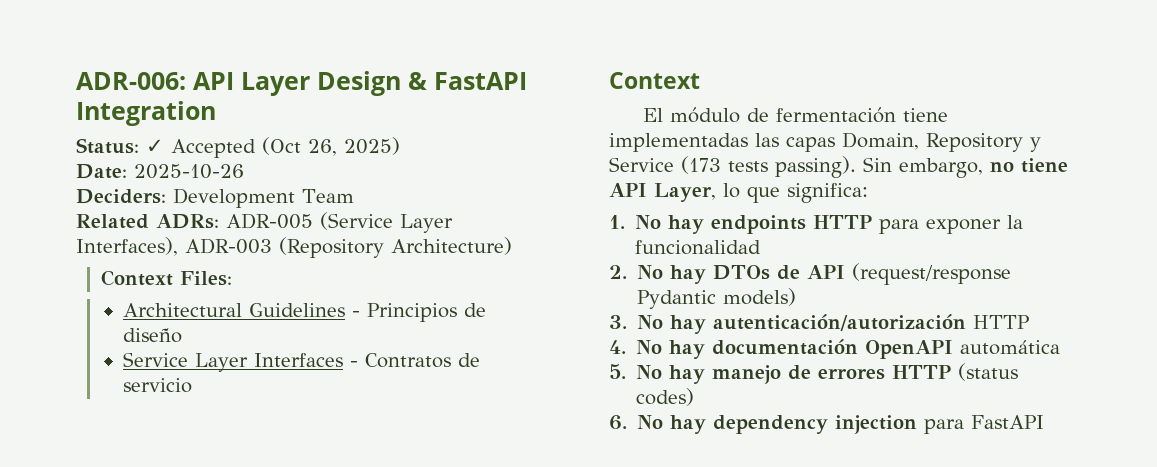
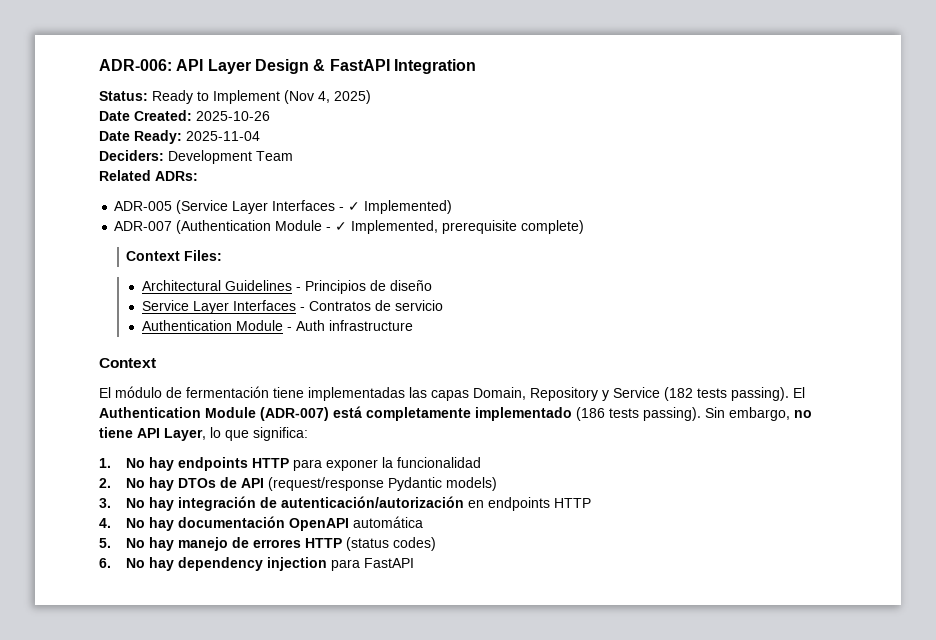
[146,137,337,158] ✓ Accepted (Oct 26, -> [152,90,330,104] Ready to Implement (Nov 4,
[76,164,127,179] Date: -> [99,110,192,121] Date Created:
(244, 171) none -> [99,130,260,144] // Date Ready: 2025-11-04
(219, 221) none -> (198, 176) //
[76,237,512,258] Interfaces), ADR-003 (Repository Architecture) -> [272,200,453,214] [114,220,585,234] Interfaces - ✓ Implemented) // ADR-007 (Authentication Module - ✓ Implemented, prerequisite complete)
(193, 385) none -> [141,320,413,331] // Authentication Module - Auth infrastructure
[681,156,721,174] (173 -> [664,387,805,401] [99,406,605,421] (182 tests passing). El Authentication Module (ADR-007) está completamente implementado (186
[713,314,967,331] autenticación/autorización -> [178,496,551,511] integración de autenticación/autorización en endpoints

